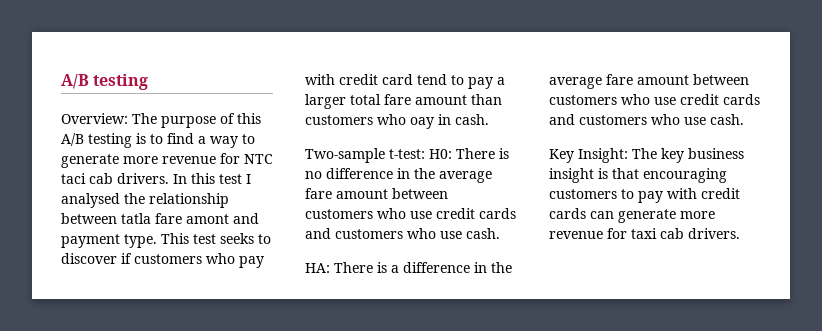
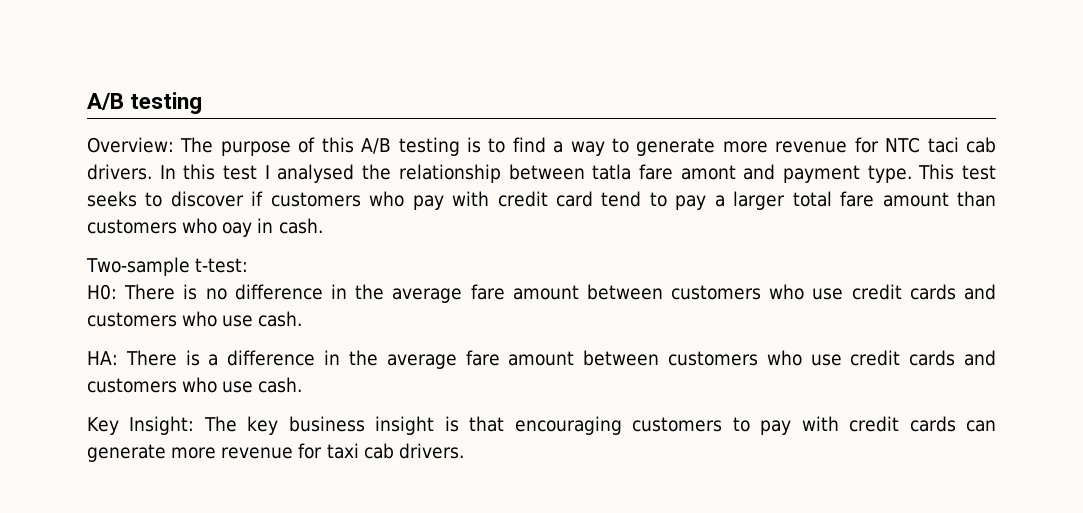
(425, 154) none -> (249, 265) //

